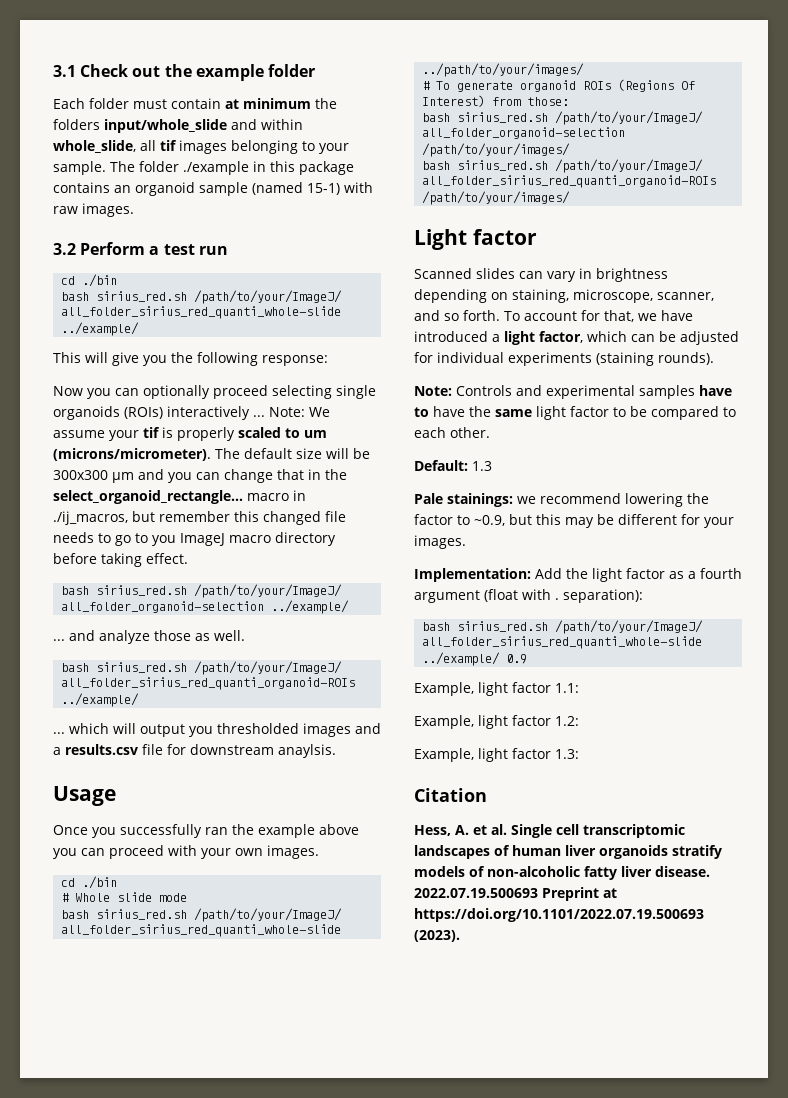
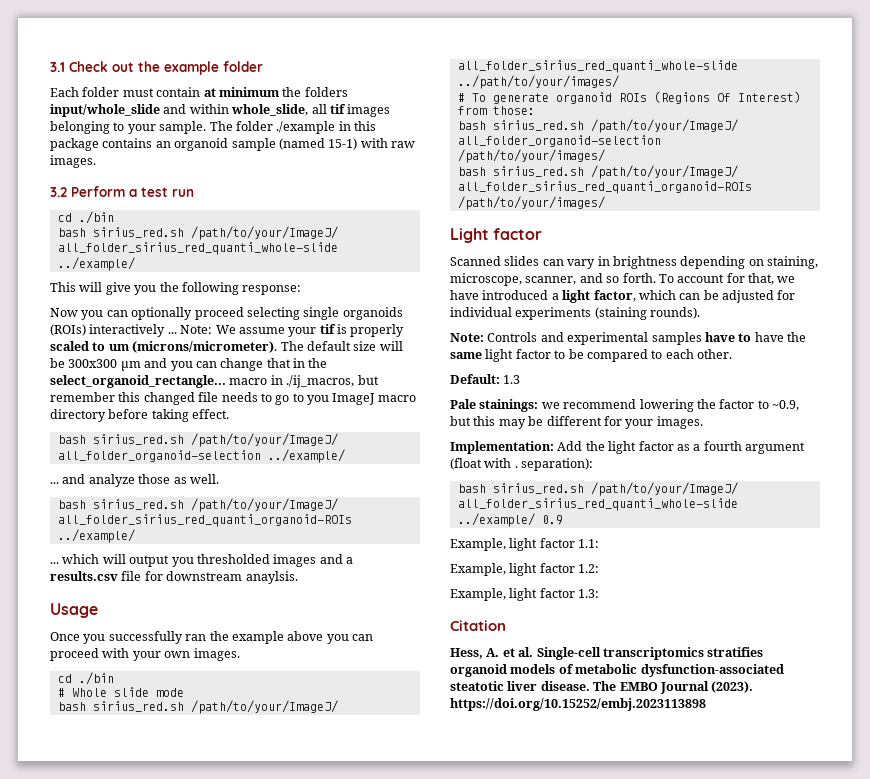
[511,824,685,838] [414,845,722,859] [414,866,710,880] [414,887,617,901] [414,908,704,922] [414,930,460,942] Single cell transcriptomic landscapes of human liver organoids stratify models of non-alcoholic fatty liver disease. 2022.07.19.500693 Preprint at https://doi.org/10.1101/2022.07.19.500693 (2023). -> [536,647,764,660] [450,664,784,677] [450,681,754,694] [450,698,706,711] Single-cell transcriptomics stratifies organoid models of metabolic dysfunction-associated steatotic liver disease. The EMBO Journal (2023). https://doi.org/10.15252/embj.2023113898

